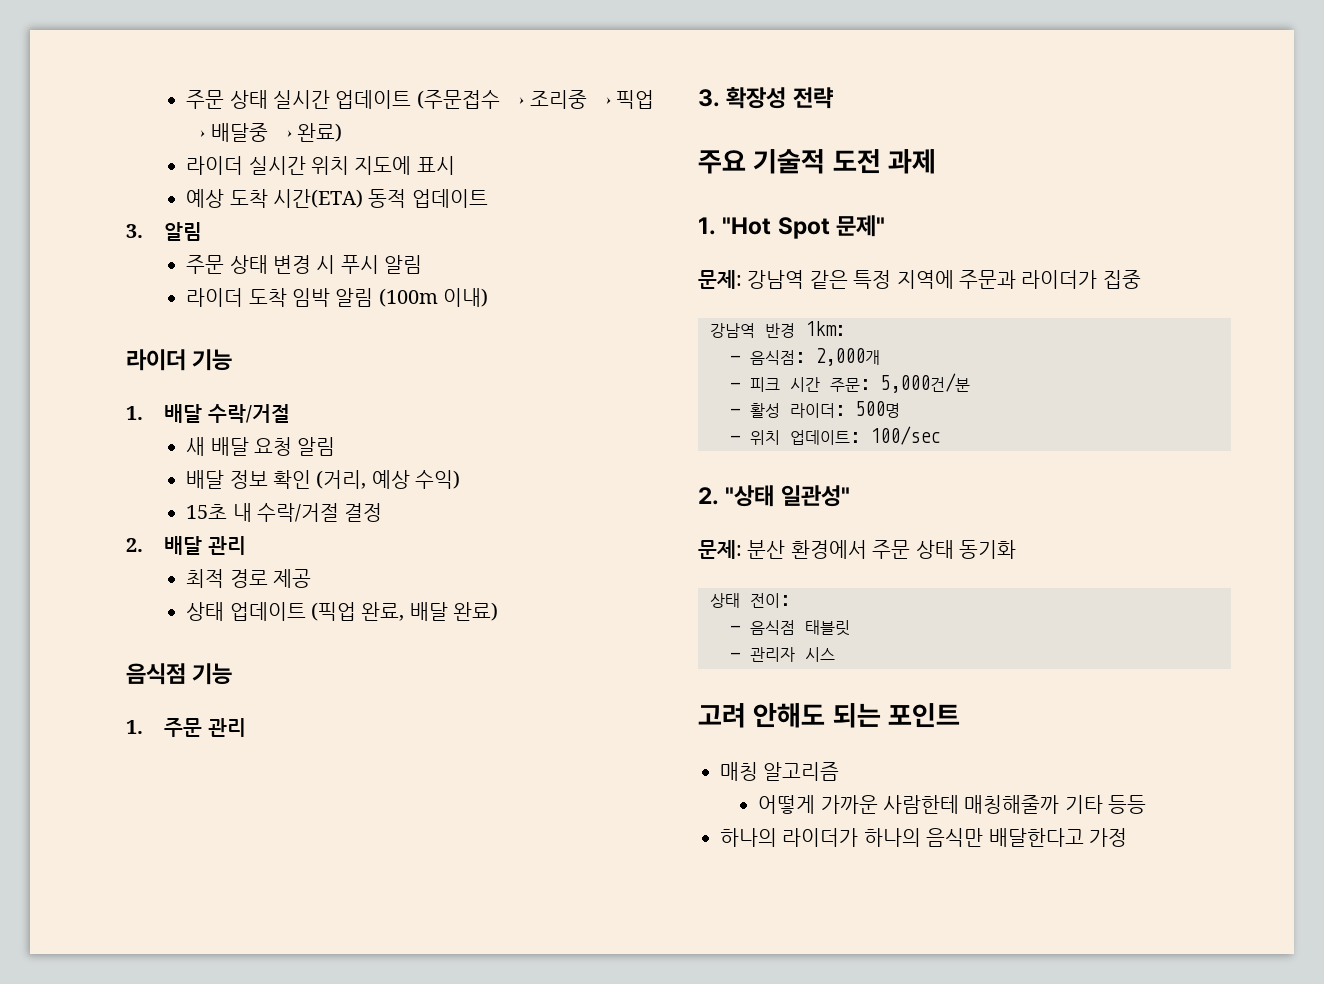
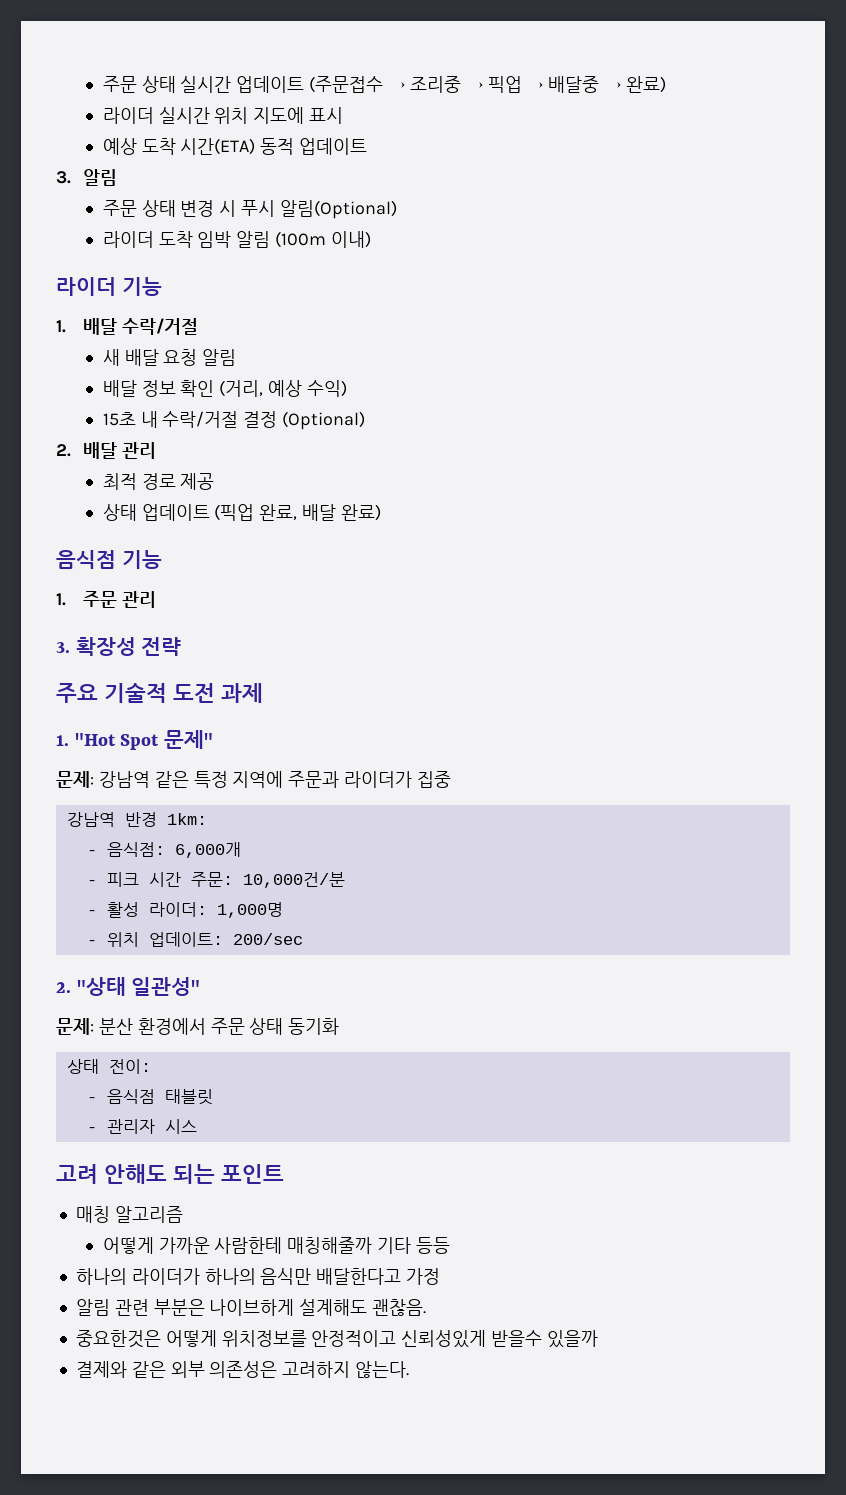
[384,255,423,274] 알림 -> [279,200,397,219] 알림(Optional)
(383, 512) none -> [282,411,366,430] (Optional)
[815,348,880,366] 2,000개 -> [174,842,241,858] 6,000개
[880,373,970,393] 5,000건/분 -> [242,872,345,888] 10,000건/분
[855,401,900,418] 500명 -> [216,902,283,918] 1,000명
[870,426,940,445] 100/sec -> [232,933,303,945] 200/sec
(1127, 837) none -> [75,1299,427,1316] [75,1330,598,1348] [75,1361,410,1378] // 알림 관련 부분은 나이브하게 설계해도 괜찮음. // 중요한것은 어떻게 위치정보를 안정적이고 신뢰성있게 받을수 있을까 // 결제와 같은 외부 의존성은 고려하지 않는다.

